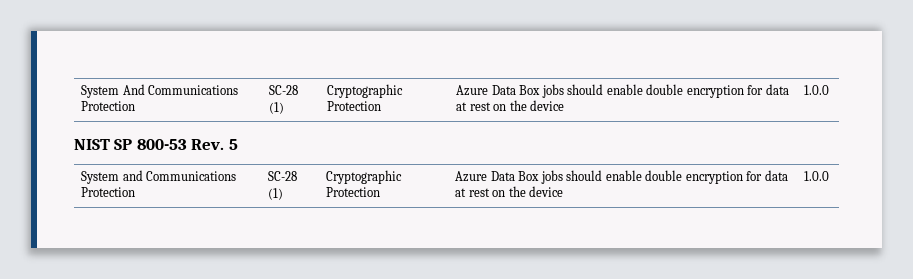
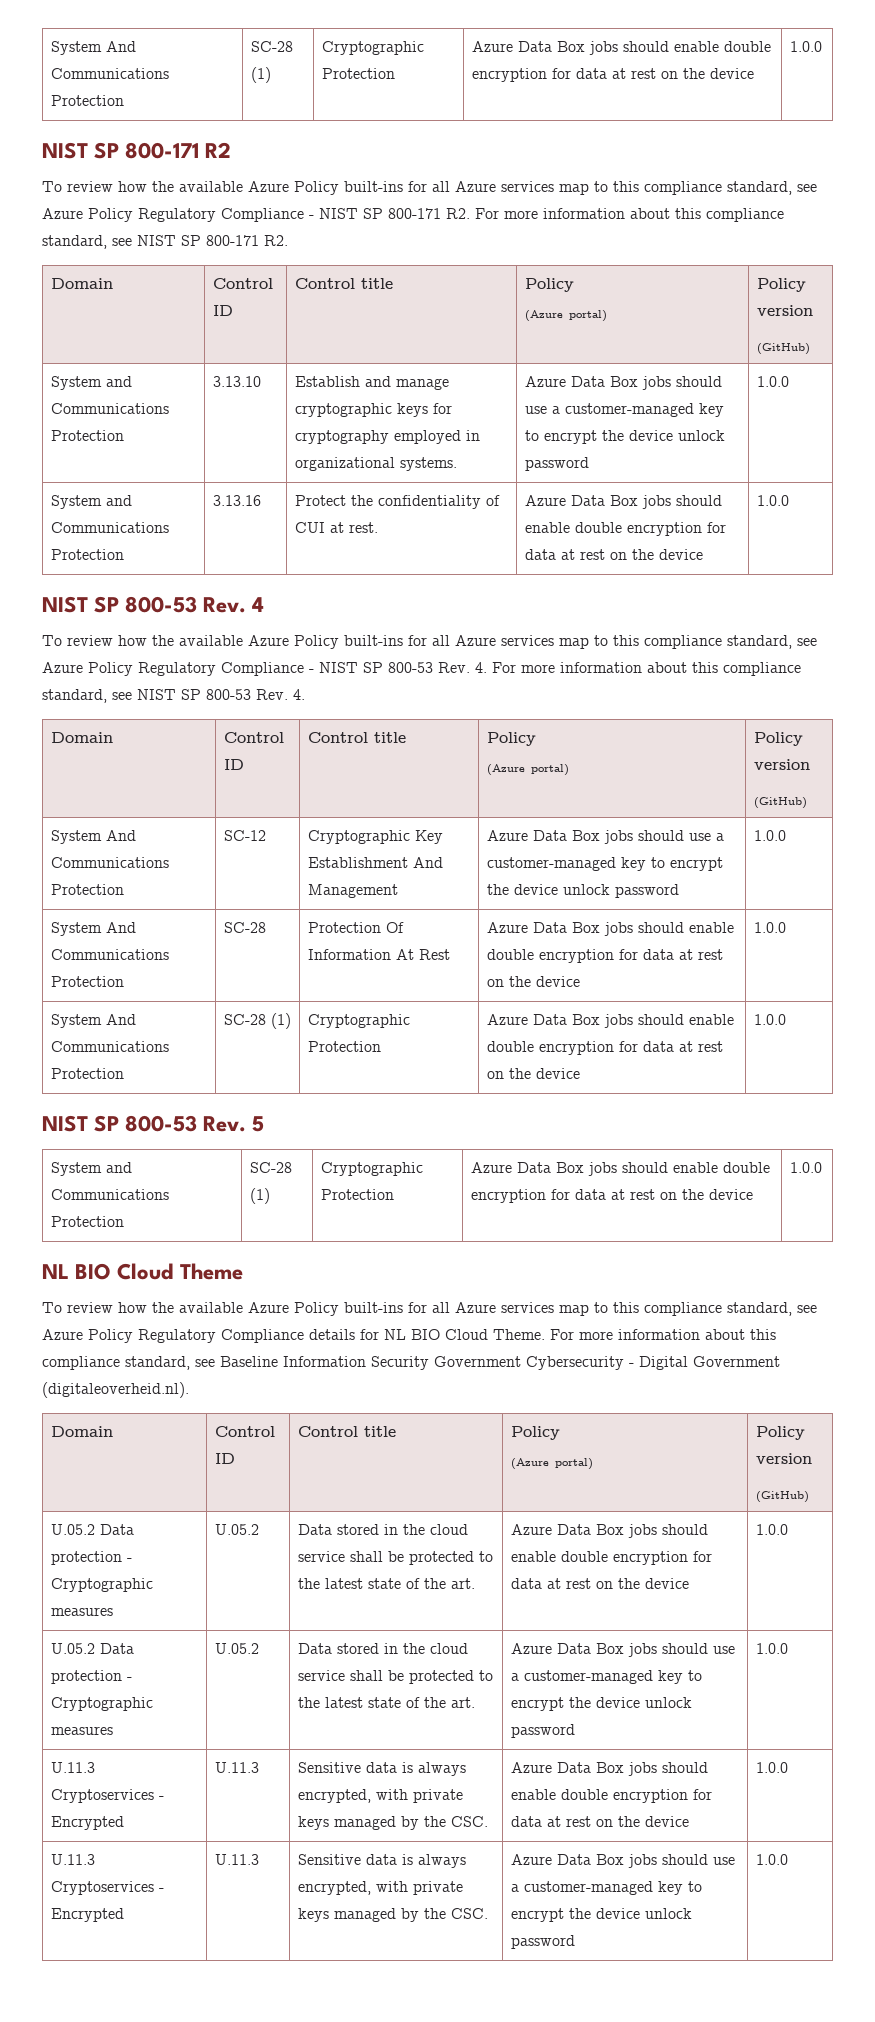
(830, 90) none -> [42,142,232,159] [42,181,817,195] [42,208,784,222] [42,235,288,249] [50,278,113,289] [212,278,273,289] [212,305,233,316] [294,278,393,289] [524,278,574,292] [524,310,607,322] [756,278,806,292] [756,305,813,316] [756,343,810,355] [50,376,132,390] [50,403,169,414] [50,430,124,441] [212,376,261,387] [294,376,449,390] [294,403,452,417] [294,430,480,444] [294,457,457,471] [524,376,722,390] [524,403,724,417] [524,430,725,444] [524,457,589,471] [756,376,789,387] [50,495,132,509] [50,522,169,533] [50,549,124,560] [212,495,261,506] [294,495,500,509] [294,522,378,533] [524,495,722,509] [524,522,726,536] [524,549,703,560] [756,495,789,506] [42,596,265,613] [42,635,817,649] [42,662,801,676] [42,689,305,703] [50,732,113,743] [223,732,284,743] [223,759,244,770] [307,732,406,743] [486,732,536,746] [486,764,569,776] [753,732,803,746] [753,759,810,770] [753,797,807,809] [50,830,136,844] [50,857,169,868] [50,884,124,895] [223,830,266,841] [307,830,443,844] [307,857,443,868] [307,884,398,898] [486,830,724,844] [486,857,723,871] [486,884,679,898] [753,830,786,841] [50,922,136,936] [50,949,169,960] [50,976,124,987] [223,922,266,933] [307,922,404,933] [307,949,450,960] [486,922,734,936] [486,949,723,963] [486,976,580,987] [753,922,786,933] [50,1014,136,1028] [50,1041,169,1052] [50,1068,124,1079] [223,1013,291,1029] [307,1014,410,1028] [307,1041,381,1052] [486,1014,734,1028] [486,1041,723,1055] [486,1068,580,1079] [753,1014,786,1025] // NIST SP 800-171 R2 // To review how the available Azure Policy built-ins for all Azure services map to this compliance standard, see Azure Policy Regulatory Compliance - NIST SP 800-171 R2. For more information about this compliance standard, see NIST SP 800-171 R2. // Domain | Control ID | Control title | Policy // (Azure portal) | Policy version // (GitHub) // System and Communications Protection | 3.13.10 | Establish and manage cryptographic keys for cryptography employed in organizational systems. | Azure Data Box jobs should use a customer-managed key to encrypt the device unlock password | 1.0.0 // System and Communications Protection | 3.13.16 | Protect the confidentiality of CUI at rest. | Azure Data Box jobs should enable double encryption for data at rest on the device | 1.0.0 // NIST SP 800-53 Rev. 4 // To review how the available Azure Policy built-ins for all Azure services map to this compliance standard, see Azure Policy Regulatory Compliance - NIST SP 800-53 Rev. 4. For more information about this compliance standard, see NIST SP 800-53 Rev. 4. // Domain | Control ID | Control title | Policy // (Azure portal) | Policy version // (GitHub) // System And Communications Protection | SC-12 | Cryptographic Key Establishment And Management | Azure Data Box jobs should use a customer-managed key to encrypt the device unlock password | 1.0.0 // System And Communications Protection | SC-28 | Protection Of Information At Rest | Azure Data Box jobs should enable double encryption for data at rest on the device | 1.0.0 // System And Communications Protection | SC-28 (1) | Cryptographic Protection | Azure Data Box jobs should enable double encryption for data at rest on the device | 1.0.0
(830, 176) none -> [42,1263,244,1280] [42,1302,817,1316] [42,1329,776,1343] [42,1356,780,1370] [42,1382,189,1398] [50,1426,113,1437] [214,1426,275,1437] [214,1453,235,1464] [297,1426,396,1437] [510,1426,560,1440] [510,1458,593,1470] [755,1426,805,1440] [755,1453,812,1464] [755,1491,809,1503] [50,1524,134,1535] [50,1551,132,1565] [50,1578,153,1592] [50,1607,113,1616] [214,1524,259,1535] [297,1524,468,1535] [297,1551,493,1565] [297,1578,475,1589] [510,1524,708,1538] [510,1551,712,1565] [510,1578,689,1589] [755,1524,788,1535] [50,1643,134,1654] [50,1670,132,1684] [50,1697,153,1711] [50,1726,113,1735] [214,1643,259,1654] [297,1643,468,1654] [297,1670,493,1684] [297,1697,475,1708] [510,1643,735,1657] [510,1670,702,1684] [510,1697,692,1711] [510,1724,575,1738] [755,1643,788,1654] [50,1762,95,1773] [50,1789,164,1803] [50,1816,124,1830] [214,1762,259,1773] [297,1762,466,1776] [297,1789,463,1803] [297,1816,488,1830] [510,1762,708,1776] [510,1789,712,1803] [510,1816,689,1827] [755,1762,788,1773] [50,1854,95,1865] [50,1881,164,1895] [50,1908,124,1922] [214,1854,259,1865] [297,1854,466,1868] [297,1881,463,1895] [297,1908,488,1922] [510,1854,735,1868] [510,1881,702,1895] [510,1908,692,1922] [510,1935,575,1949] [755,1854,788,1865] // NL BIO Cloud Theme // To review how the available Azure Policy built-ins for all Azure services map to this compliance standard, see Azure Policy Regulatory Compliance details for NL BIO Cloud Theme. For more information about this compliance standard, see Baseline Information Security Government Cybersecurity - Digital Government (digitaleoverheid.nl). // Domain | Control ID | Control title | Policy // (Azure portal) | Policy version // (GitHub) // U.05.2 Data protection - Cryptographic measures | U.05.2 | Data stored in the cloud service shall be protected to the latest state of the art. | Azure Data Box jobs should enable double encryption for data at rest on the device | 1.0.0 // U.05.2 Data protection - Cryptographic measures | U.05.2 | Data stored in the cloud service shall be protected to the latest state of the art. | Azure Data Box jobs should use a customer-managed key to encrypt the device unlock password | 1.0.0 // U.11.3 Cryptoservices - Encrypted | U.11.3 | Sensitive data is always encrypted, with private keys managed by the CSC. | Azure Data Box jobs should enable double encryption for data at rest on the device | 1.0.0 // U.11.3 Cryptoservices - Encrypted | U.11.3 | Sensitive data is always encrypted, with private keys managed by the CSC. | Azure Data Box jobs should use a customer-managed key to encrypt the device unlock password | 1.0.0

